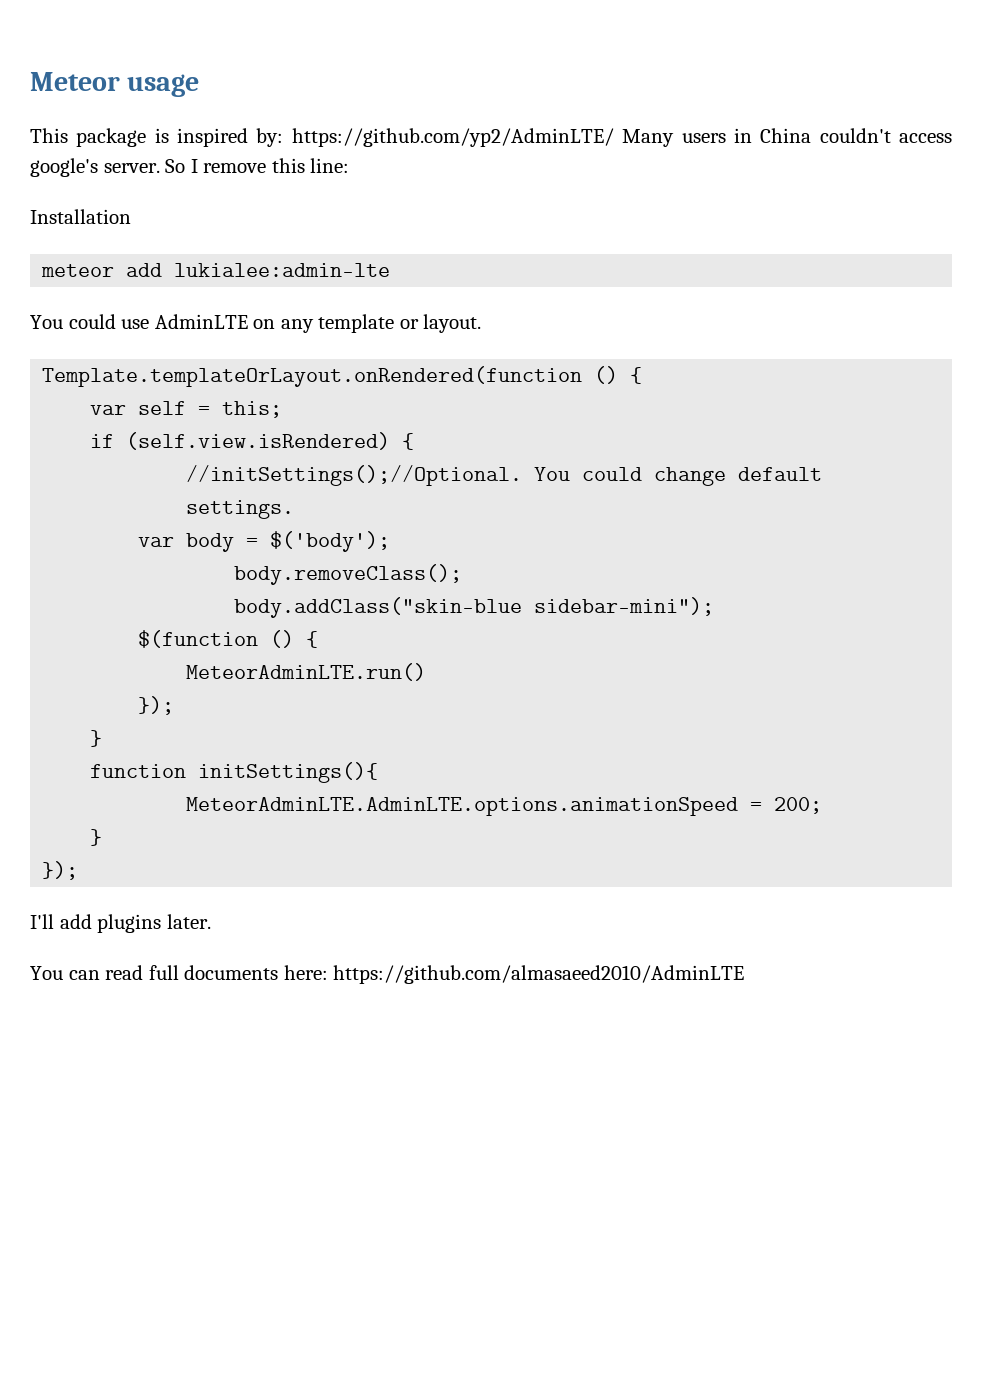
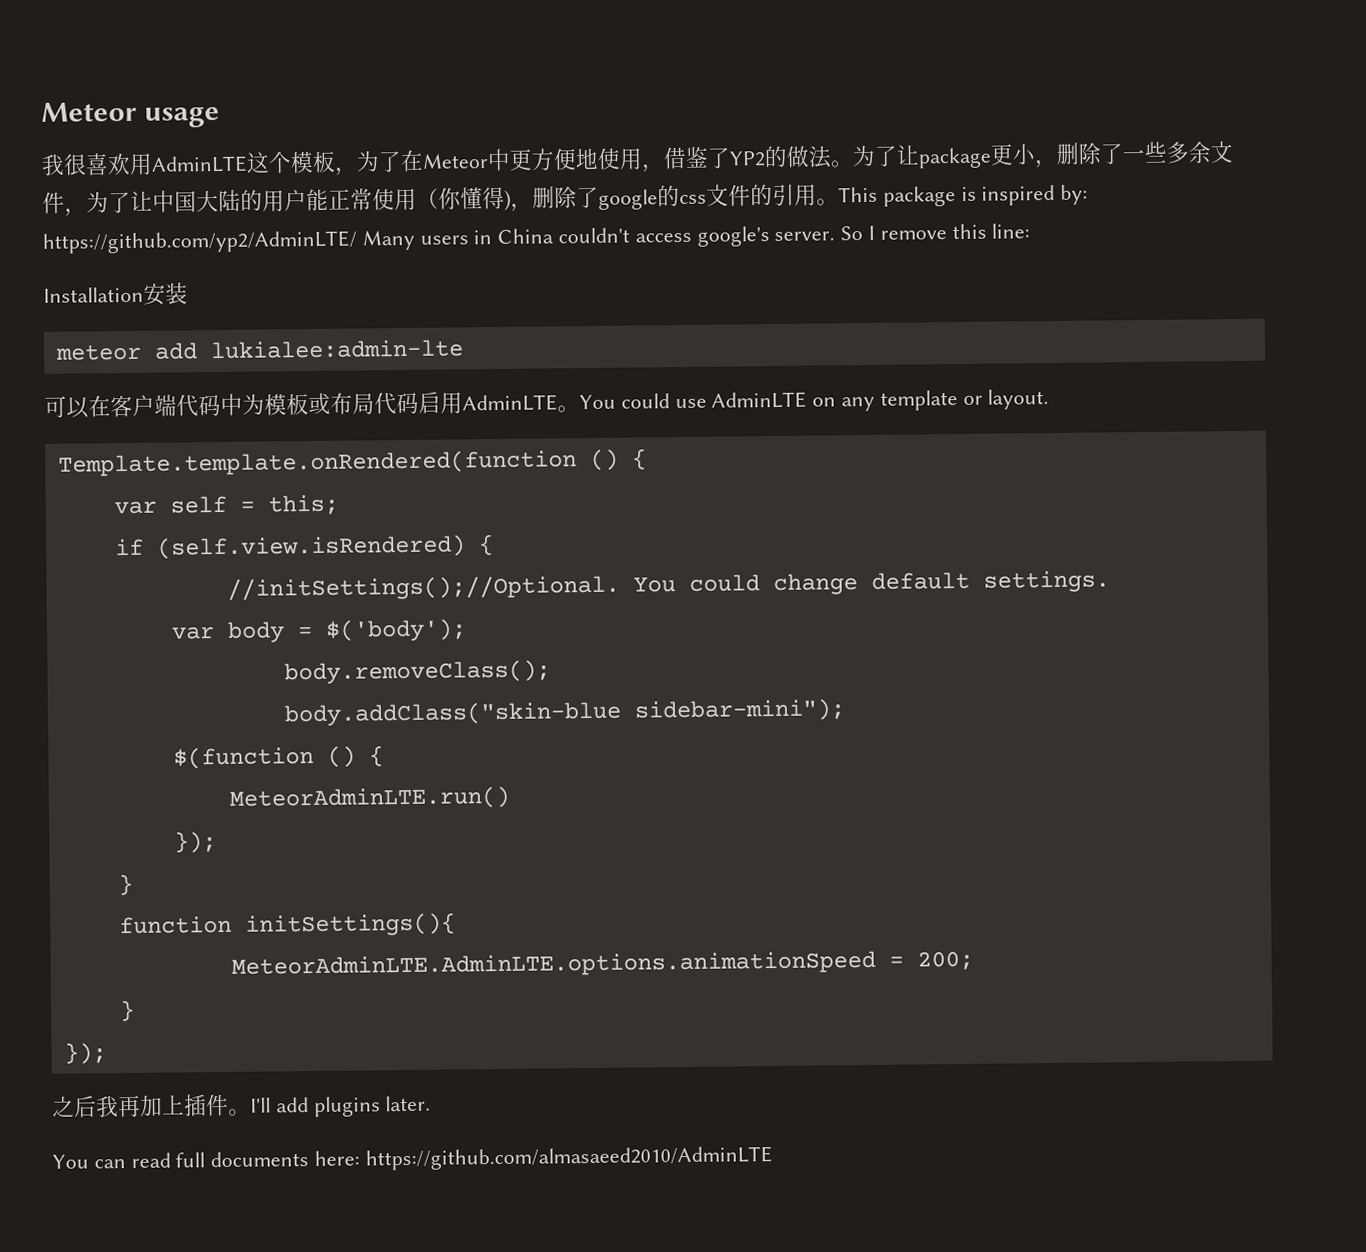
(200, 85) none -> [41,141,1234,176] [42,183,839,217] 我很喜欢用AdminLTE这个模板，为了在Meteor中更方便地使用，借鉴了YP2的做法。为了让package更小，删除了一些多余文件，为了让中国大陆的用户能正常使用（你懂得)，删除了google的css文件的引用。
(131, 216) none -> [143,282,188,306] 安装
(391, 270) none -> [44,391,580,419] 可以在客户端代码中为模板或布局代码启用AdminLTE。
[42,366,583,387] Template.templateOrLayout.onRendered(function -> [57,449,577,477] Template.template.onRendered(function
(79, 870) none -> [52,1093,251,1118] 之后我再加上插件。

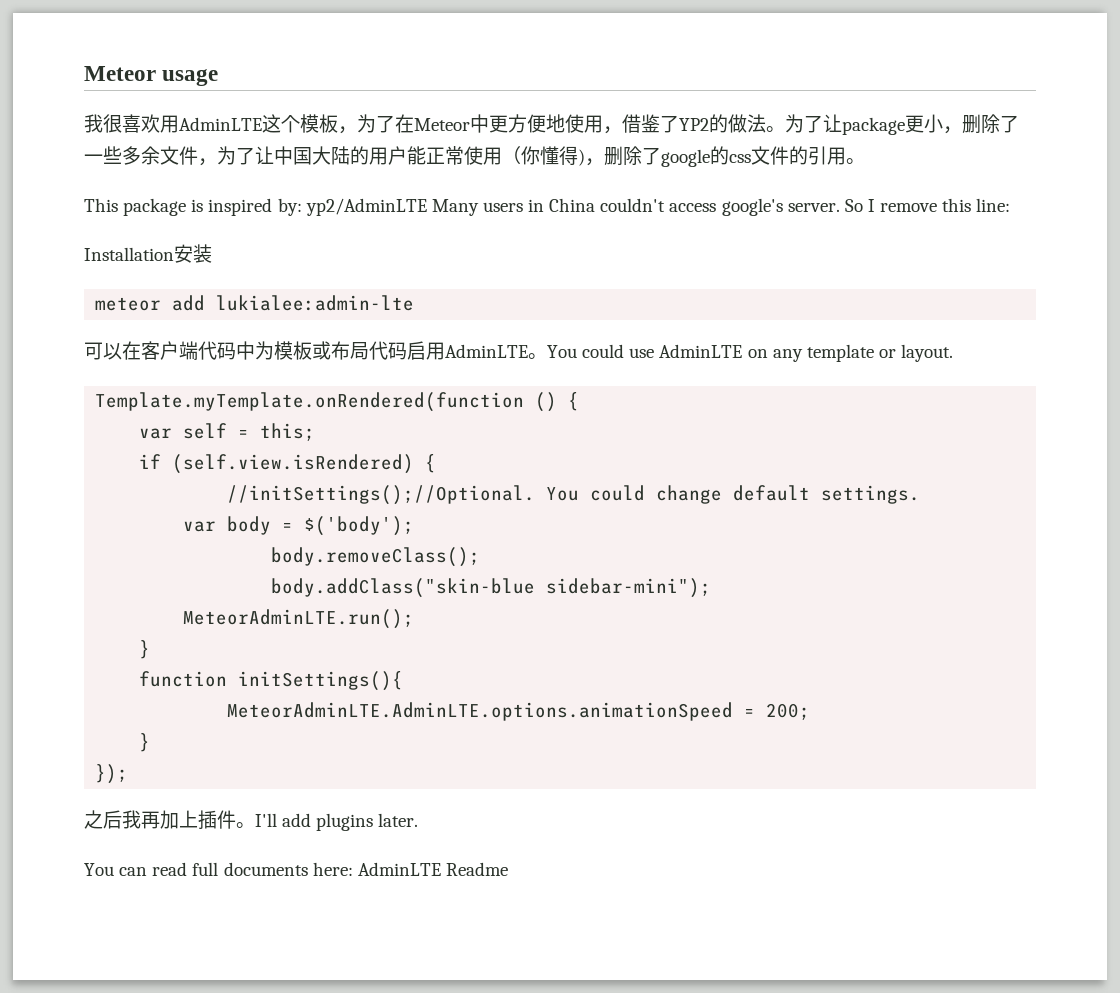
(839, 202) none -> (865, 161) //
[42,230,357,254] https://github.com/yp2/AdminLTE/ -> [305,198,427,216] yp2/AdminLTE
[57,449,577,477] Template.template.onRendered(function -> [95,392,525,412] Template.myTemplate.onRendered(function
[172,745,384,770] [228,785,510,811] [173,831,217,854] $(function () { // MeteorAdminLTE.run() // }); -> [183,609,415,629] MeteorAdminLTE.run();
[364,1146,773,1171] https://github.com/almasaeed2010/AdminLTE -> [357,862,508,876] AdminLTE Readme

